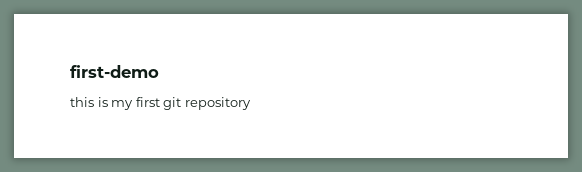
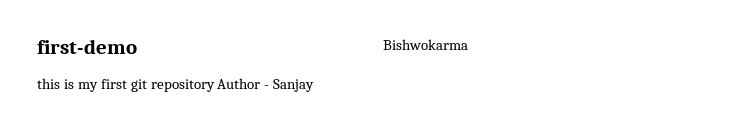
(251, 103) none -> [217,78,315,92] [383,39,468,50] Author - Sanjay Bishwokarma

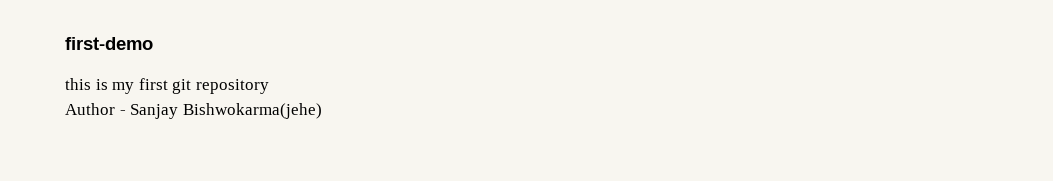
(215, 85) none -> (269, 86) //
[383,39,468,50] Bishwokarma -> [182,103,322,119] Bishwokarma(jehe)

